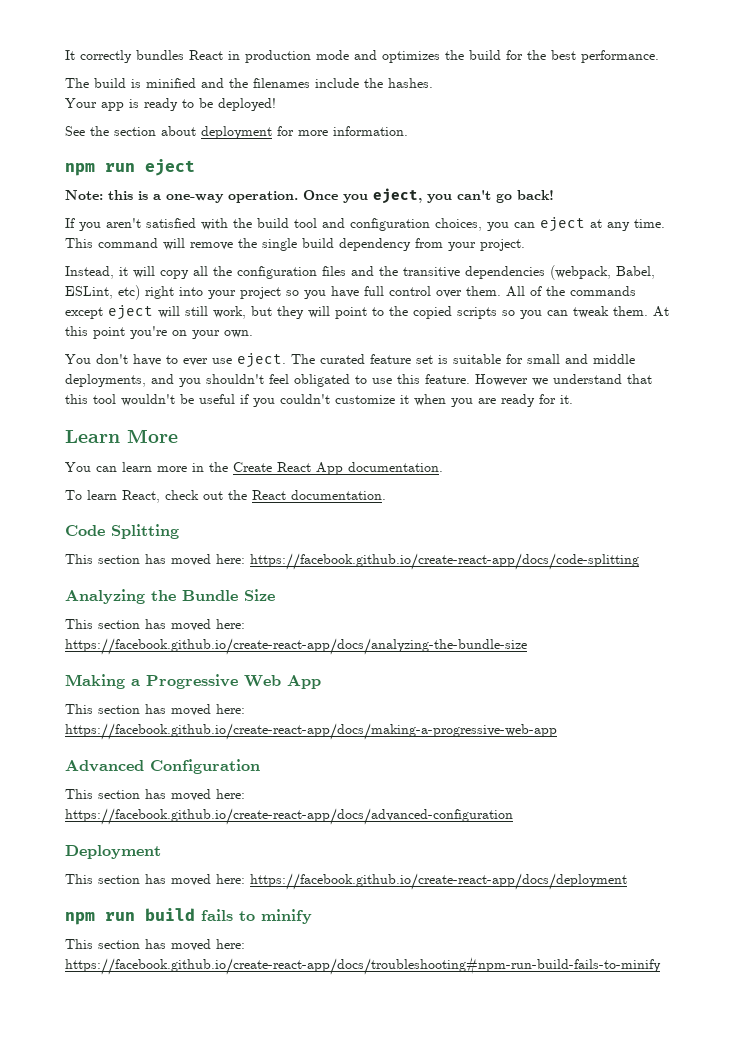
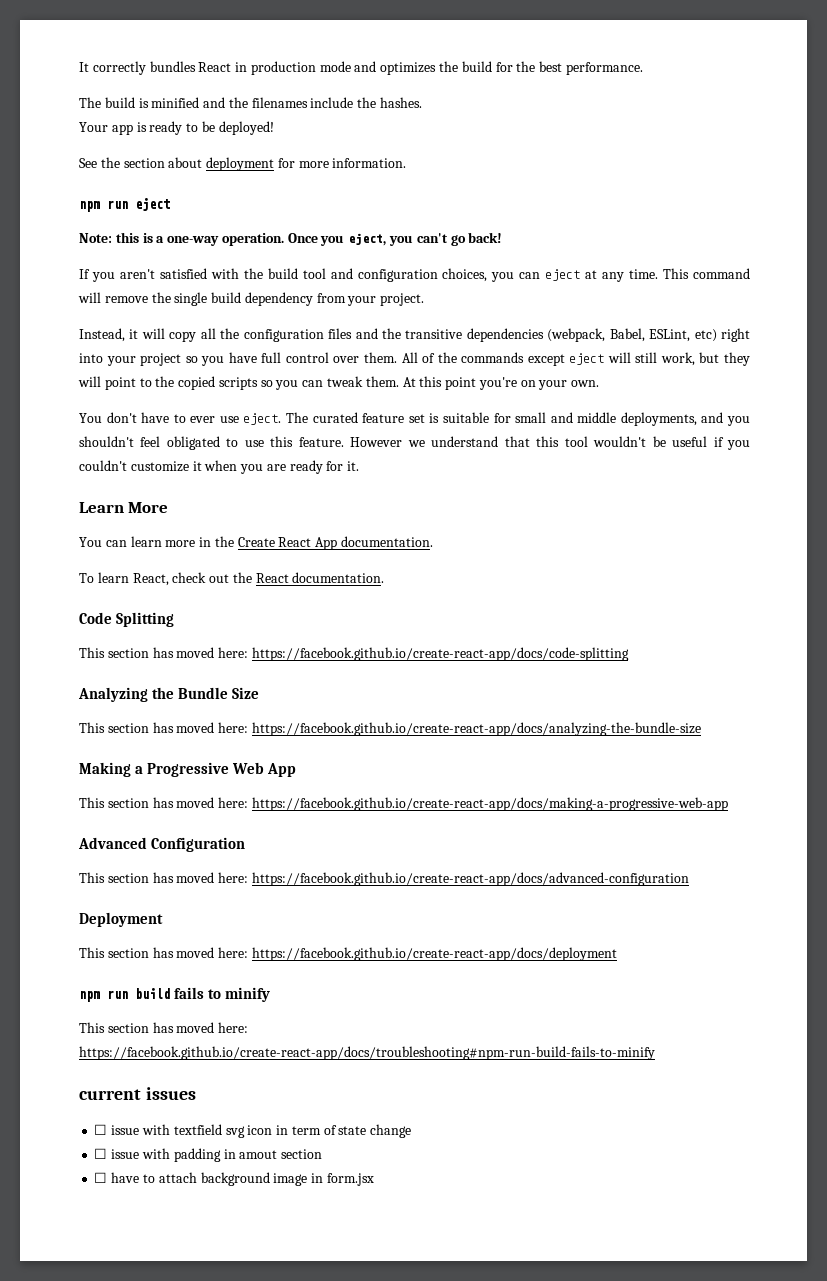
(661, 966) none -> [79,1087,196,1100] [94,1124,412,1138] [94,1148,323,1162] [94,1172,374,1186] // current issues // ☐ issue with textfield svg icon in term of state change // ☐ issue with padding in amout section // ☐ have to attach background image in form.jsx

